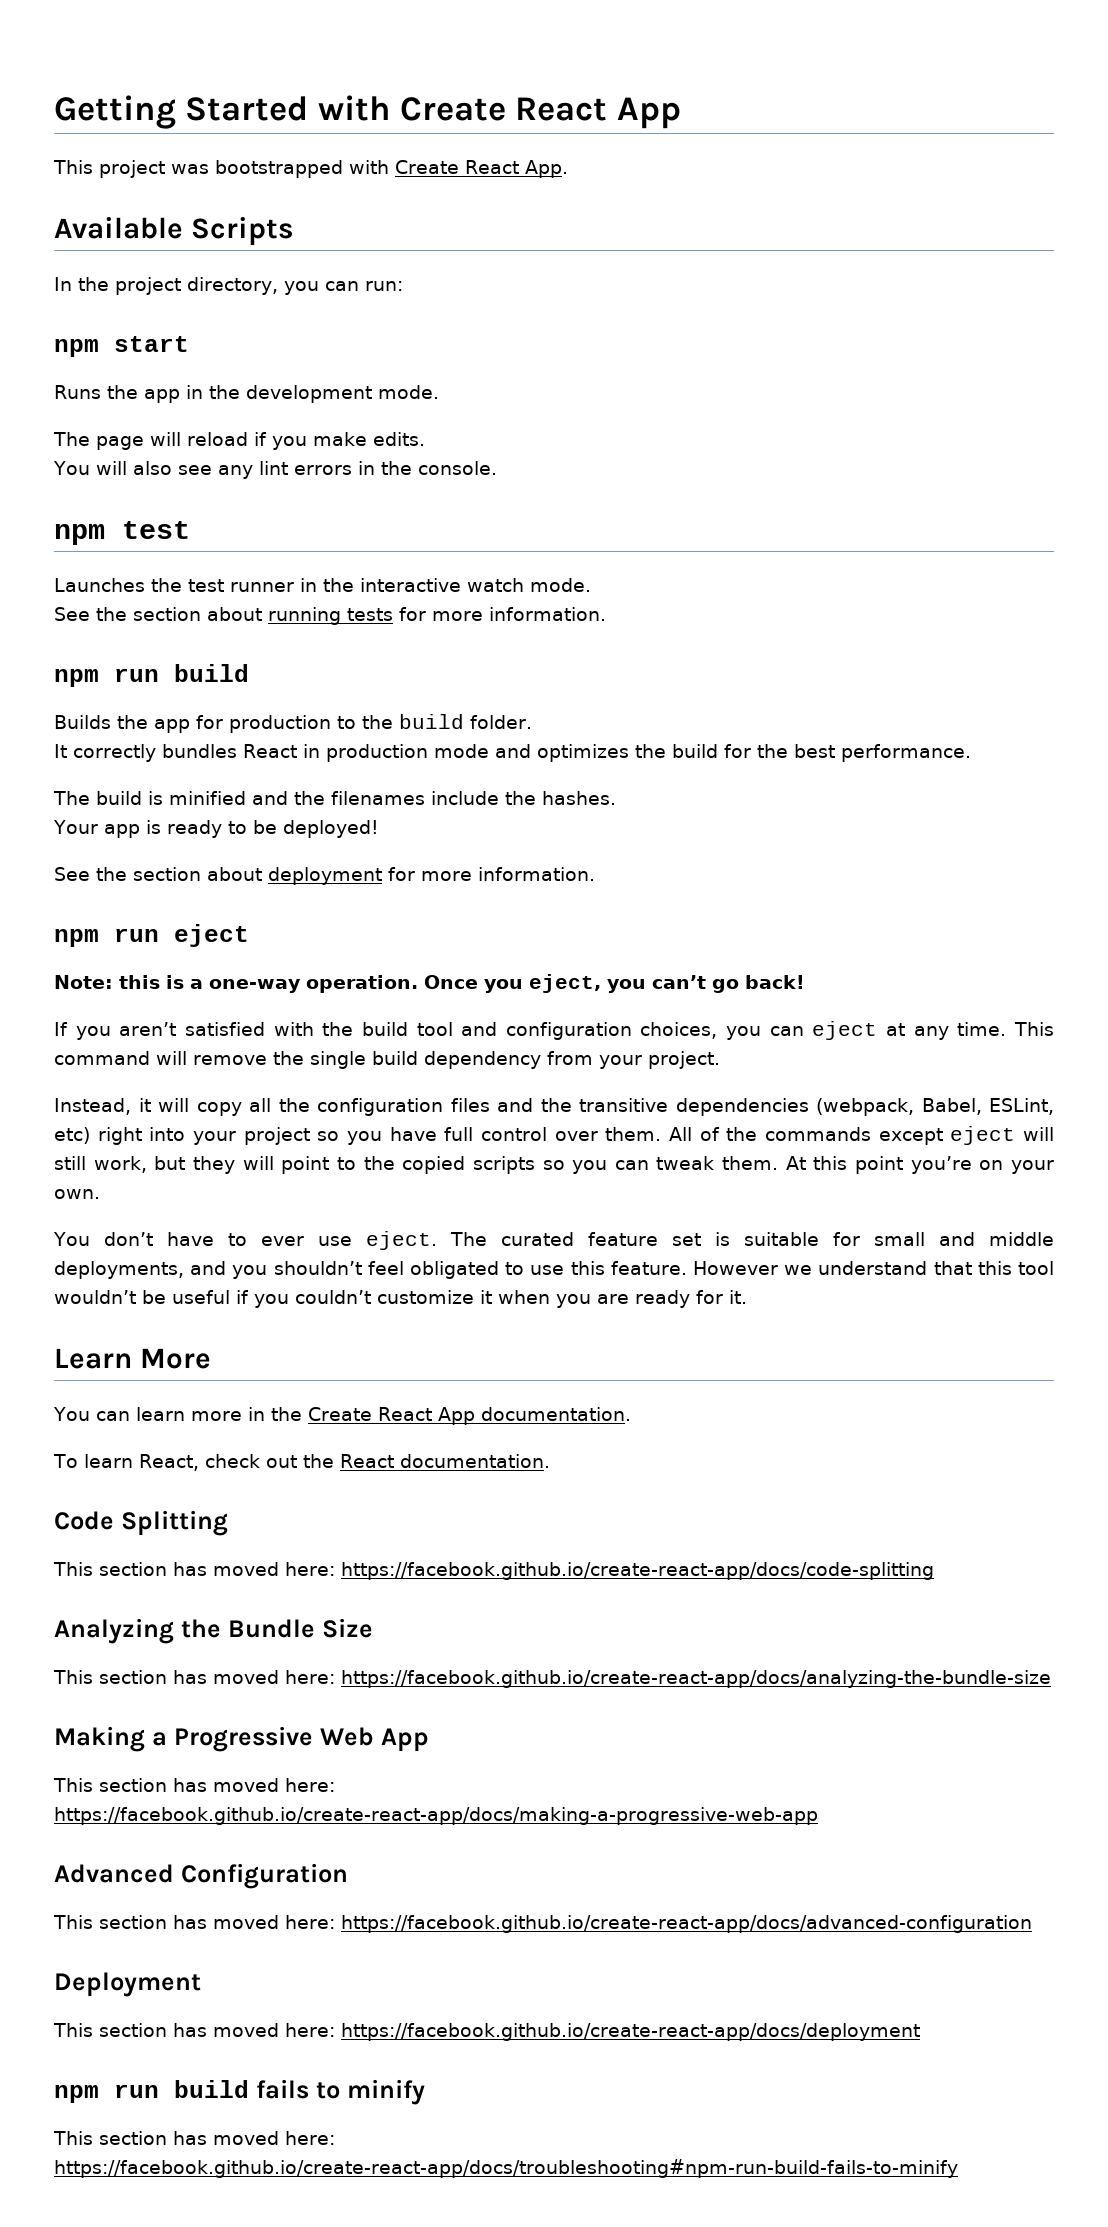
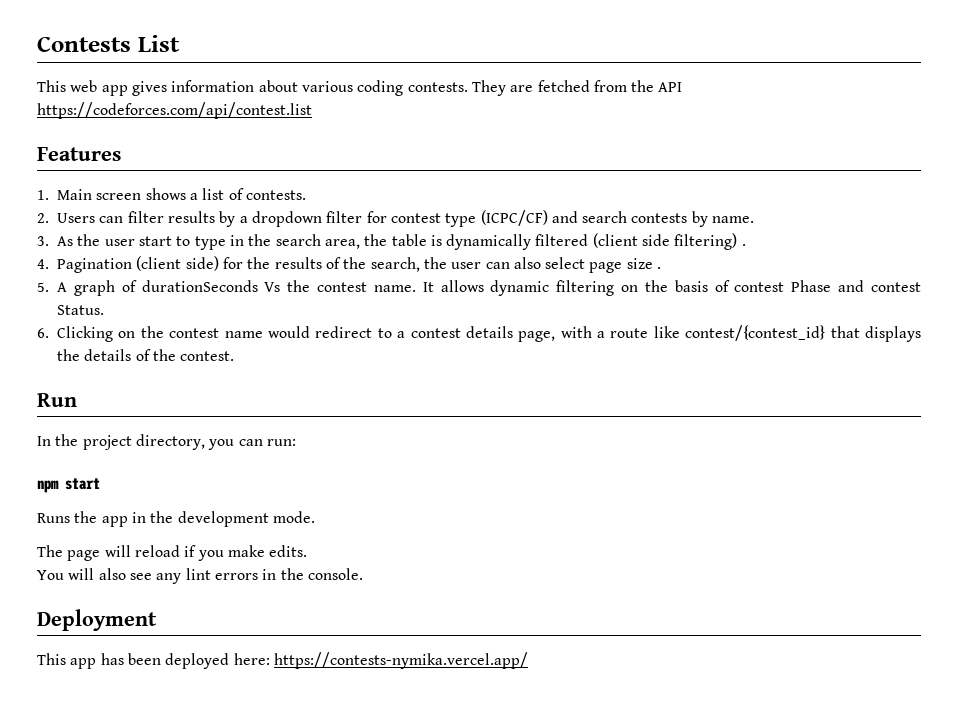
[54,95,681,129] [53,160,568,178] [54,217,294,245] Getting Started with Create React App // This project was bootstrapped with Create React App. // Available Scripts -> [37,35,180,52] [37,80,683,96] [37,102,312,119] [37,147,121,161] [37,188,306,200] [37,210,755,227] [37,233,746,250] [37,256,662,273] [37,280,922,296] [57,305,104,315] [37,325,922,342] [57,349,235,361] [37,393,77,407] Contests List // This web app gives information about various coding contests. They are fetched from the API https://codeforces.com/api/contest.list // Features // 1. Main screen shows a list of contests. // 2. Users can filter results by a dropdown filter for contest type (ICPC/CF) and search contests by name. // 3. As the user start to type in the search area, the table is dynamically filtered (client side filtering) . // 4. Pagination (client side) for the results of the search, the user can also select page size . // 5. A graph of durationSeconds Vs the contest name. It allows dynamic filtering on the basis of contest Phase and contest Status. // 6. Clicking on the contest name would redirect to a contest details page, with a route like contest/{contest_id} that displays the details of the contest. // Run
[54,521,190,545] [54,578,591,592] [54,607,606,625] [54,664,249,687] [54,714,532,733] [54,744,971,762] [53,791,616,805] [53,820,379,838] [54,867,595,885] [54,924,249,947] [54,974,805,993] [54,1021,1054,1040] [54,1051,720,1069] [54,1098,1054,1116] [54,1126,1054,1145] [54,1156,1054,1174] [54,1189,100,1199] [53,1231,1054,1250] [54,1261,1055,1279] [54,1290,747,1308] [54,1348,211,1369] [53,1407,631,1425] [53,1454,550,1471] [54,1510,228,1536] [53,1562,934,1580] [54,1618,373,1644] [53,1670,1051,1688] [54,1726,429,1752] [53,1778,335,1792] [54,1807,818,1825] [54,1863,348,1889] [53,1915,1032,1933] [54,1972,201,1997] [53,2023,920,2041] [54,2079,425,2105] [53,2131,335,2145] [54,2159,958,2178] npm test // Launches the test runner in the interactive watch mode. // See the section about running tests for more information. // npm run build // Builds the app for production to the build folder. // It correctly bundles React in production mode and optimizes the build for the best performance. // The build is minified and the filenames include the hashes. // Your app is ready to be deployed! // See the section about deployment for more information. // npm run eject // Note: this is a one-way operation. Once you eject, you can’t go back! // If you aren’t satisfied with the build tool and configuration choices, you can eject at any time. This command will remove the single build dependency from your project. // Instead, it will copy all the configuration files and the transitive dependencies (webpack, Babel, ESLint, etc) right into your project so you have full control over them. All of the commands except eject will still work, but they will point to the copied scripts so you can tweak them. At this point you’re on your own. // You don’t have to ever use eject. The curated feature set is suitable for small and middle deployments, and you shouldn’t feel obligated to use this feature. However we understand that this tool wouldn’t be useful if you couldn’t customize it when you are ready for it. // Learn More // You can learn more in the Create React App documentation. // To learn React, check out the React documentation. // Code Splitting // This section has moved here: https://facebook.github.io/create-react-app/docs/code-splitting // Analyzing the Bundle Size // This section has moved here: https://facebook.github.io/create-react-app/docs/analyzing-the-bundle-size // Making a Progressive Web App // This section has moved here: https://facebook.github.io/create-react-app/docs/making-a-progressive-web-app // Advanced Configuration // This section has moved here: https://facebook.github.io/create-react-app/docs/advanced-configuration // Deployment // This section has moved here: https://facebook.github.io/create-react-app/docs/deployment // npm run build fails to minify // This section has moved here: https://facebook.github.io/create-react-app/docs/troubleshooting#npm-run-build-fails-to-minify -> [37,609,157,631] [37,652,528,669] Deployment // This app has been deployed here: https://contests-nymika.vercel.app/

